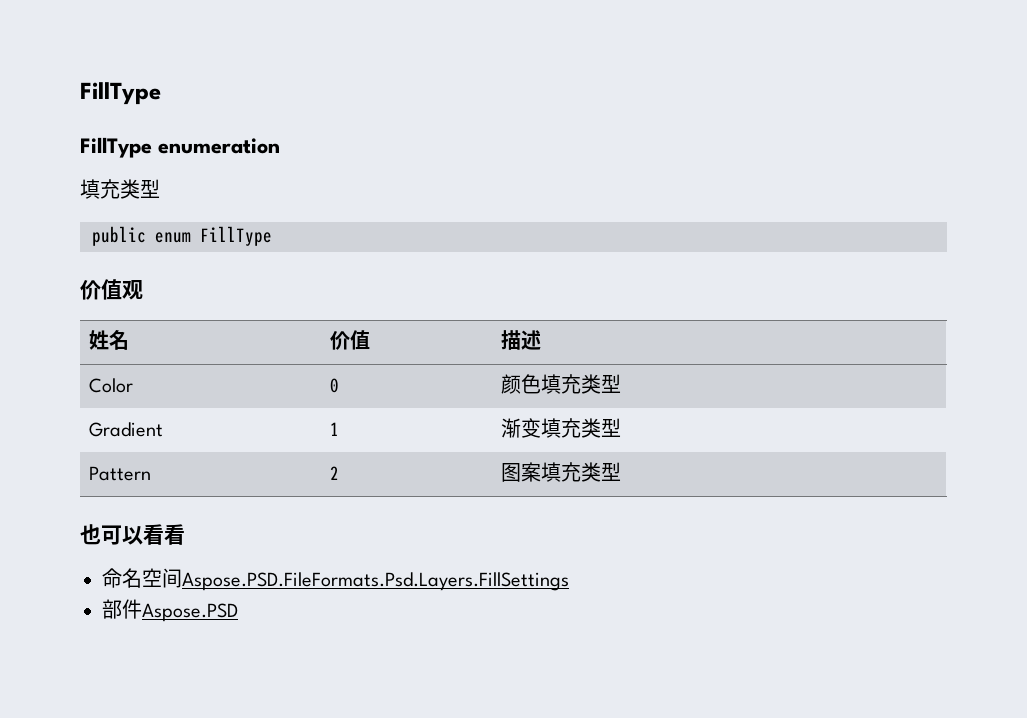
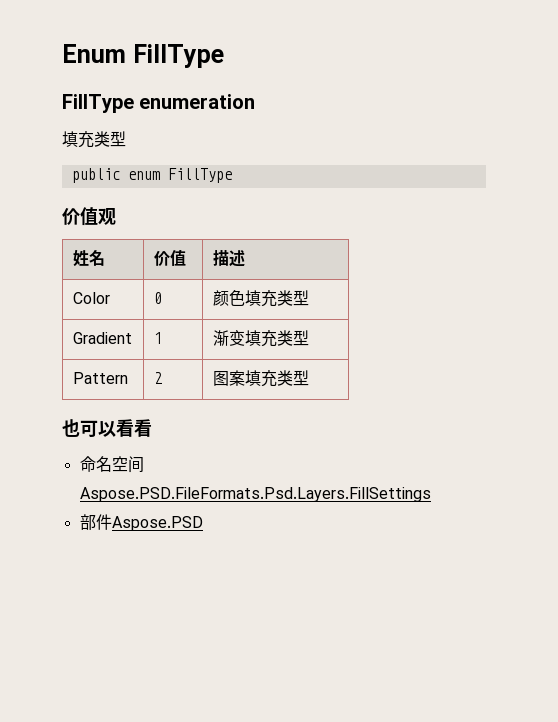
(80, 93) none -> [62,44,126,63] Enum

